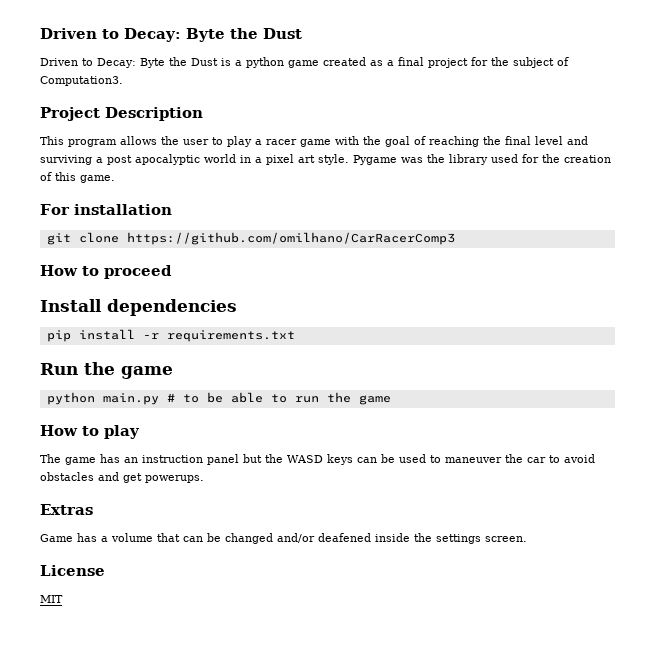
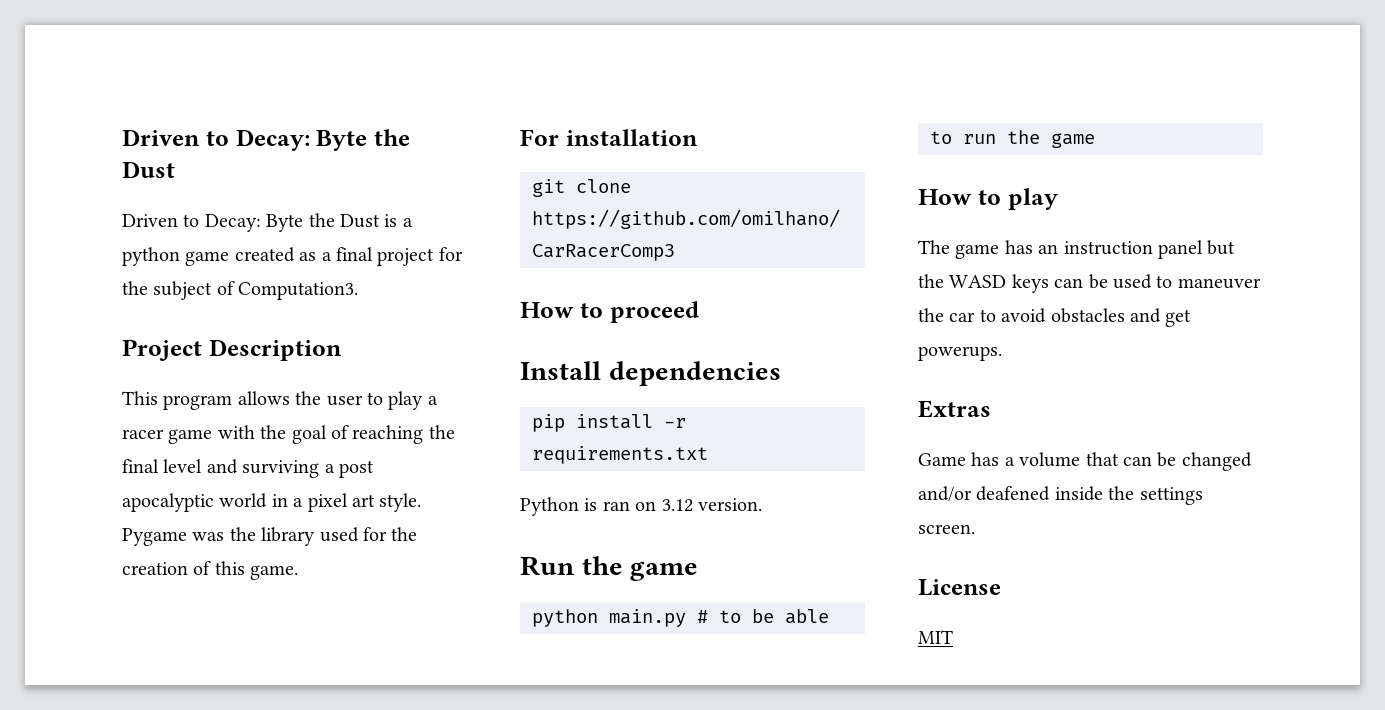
(295, 336) none -> [520,497,762,516] // Python is ran on 3.12 version.

